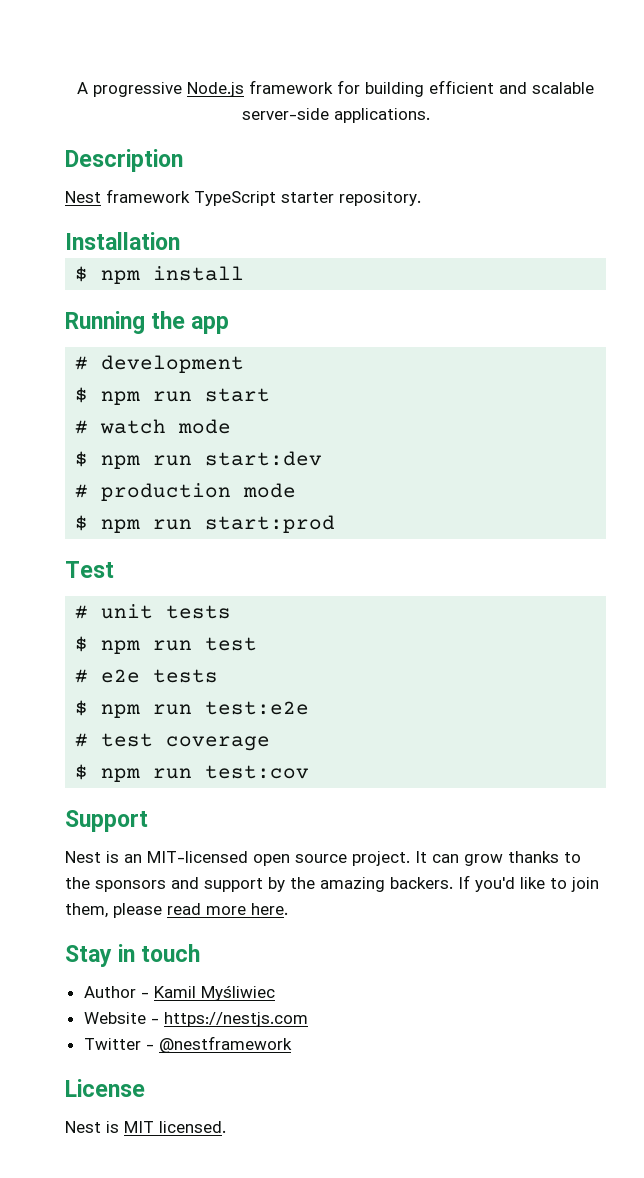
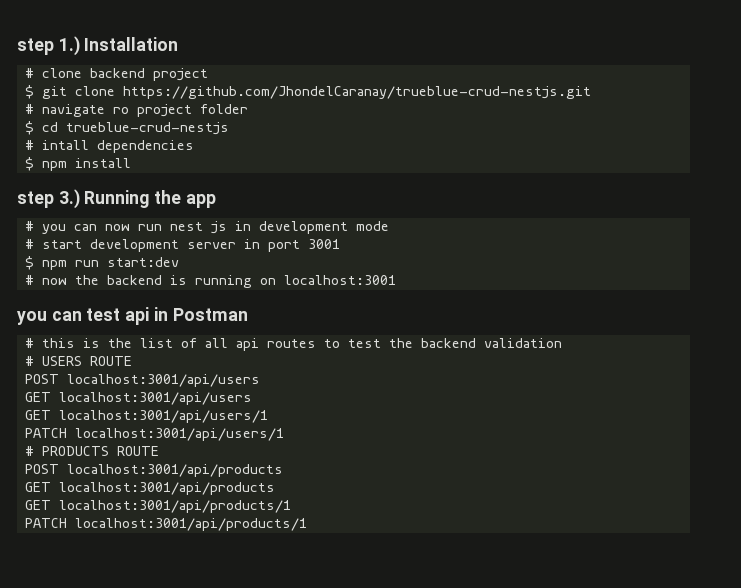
[77,80,594,97] [241,108,430,123] [65,149,183,172] [65,189,421,206] [65,232,180,250] A progressive Node.js framework for building efficient and scalable server-side applications. // Description // Nest framework TypeScript starter repository. // Installation -> [17,36,179,56] [25,68,209,81] [25,85,592,99] [25,104,249,117] [25,121,230,135] [25,140,195,153] step 1.) Installation // # clone backend project // $ git clone https://github.com/JhondelCaranay/trueblue-crud-nestjs.git // # navigate ro project folder // $ cd trueblue-crud-nestjs // # intall dependencies
(245, 273) none -> [17,189,80,209] step 3.)
[101,355,245,373] [75,387,271,405] [75,419,232,434] development // $ npm run start // # watch mode -> [42,221,390,234] [25,239,341,252] you can now run nest js in development mode // # start development server in port 3001
[101,483,297,501] [75,515,336,533] [65,561,114,578] [75,604,232,619] [75,636,258,654] [75,669,219,683] [75,700,310,718] [75,733,271,751] [75,764,310,782] [65,810,148,832] [65,851,581,866] [65,875,599,892] [65,903,288,918] [65,944,201,967] [83,985,275,1001] [83,1012,308,1027] [83,1036,292,1053] [65,1079,145,1097] [65,1121,226,1133] production mode // $ npm run start:prod // Test // # unit tests // $ npm run test // # e2e tests // $ npm run test:e2e // # test coverage // $ npm run test:cov // Support // Nest is an MIT-licensed open source project. It can grow thanks to the sponsors and support by the amazing backers. If you'd like to join them, please read more here. // Stay in touch // Author - Kamil Myśliwiec // Website - https://nestjs.com // Twitter - @nestframework // License // Nest is MIT licensed. -> [42,275,397,288] [17,307,248,325] [25,338,563,351] [25,356,133,366] [25,374,261,387] [25,392,253,405] [25,410,269,423] [25,428,285,441] [25,446,160,456] [25,464,284,477] [25,482,276,495] [25,500,292,513] [25,518,308,531] now the backend is running on localhost:3001 // you can test api in Postman // # this is the list of all api routes to test the backend validation // # USERS ROUTE // POST localhost:3001/api/users // GET localhost:3001/api/users // GET localhost:3001/api/users/1 // PATCH localhost:3001/api/users/1 // # PRODUCTS ROUTE // POST localhost:3001/api/products // GET localhost:3001/api/products // GET localhost:3001/api/products/1 // PATCH localhost:3001/api/products/1

